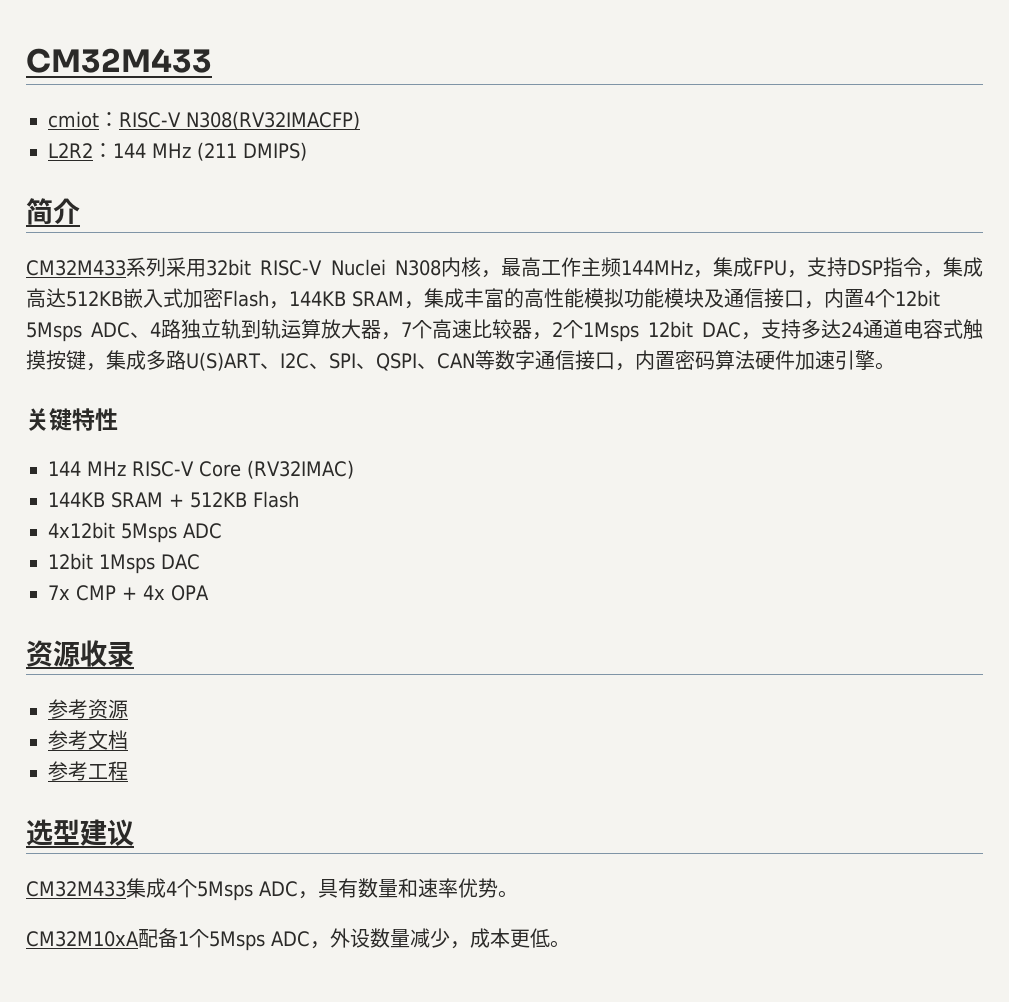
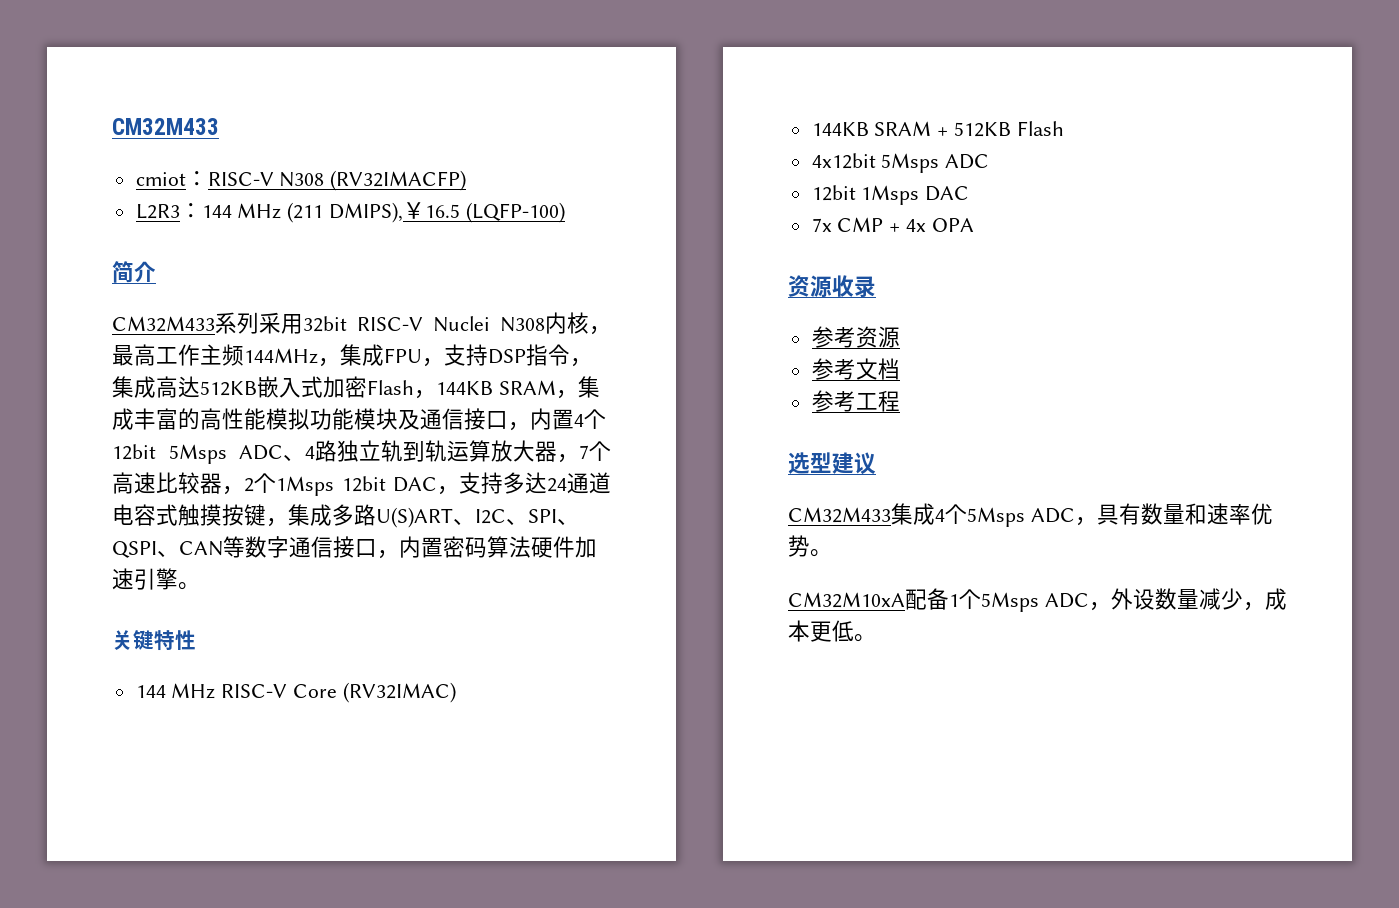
[185,111,360,130] [48,143,93,158] N308(RV32IMACFP) // L2R2 -> [279,170,467,191] [135,204,180,219] N308 (RV32IMACFP) // L2R3
[243,142,307,161] DMIPS) -> [329,202,565,223] DMIPS),￥16.5 (LQFP-100)

